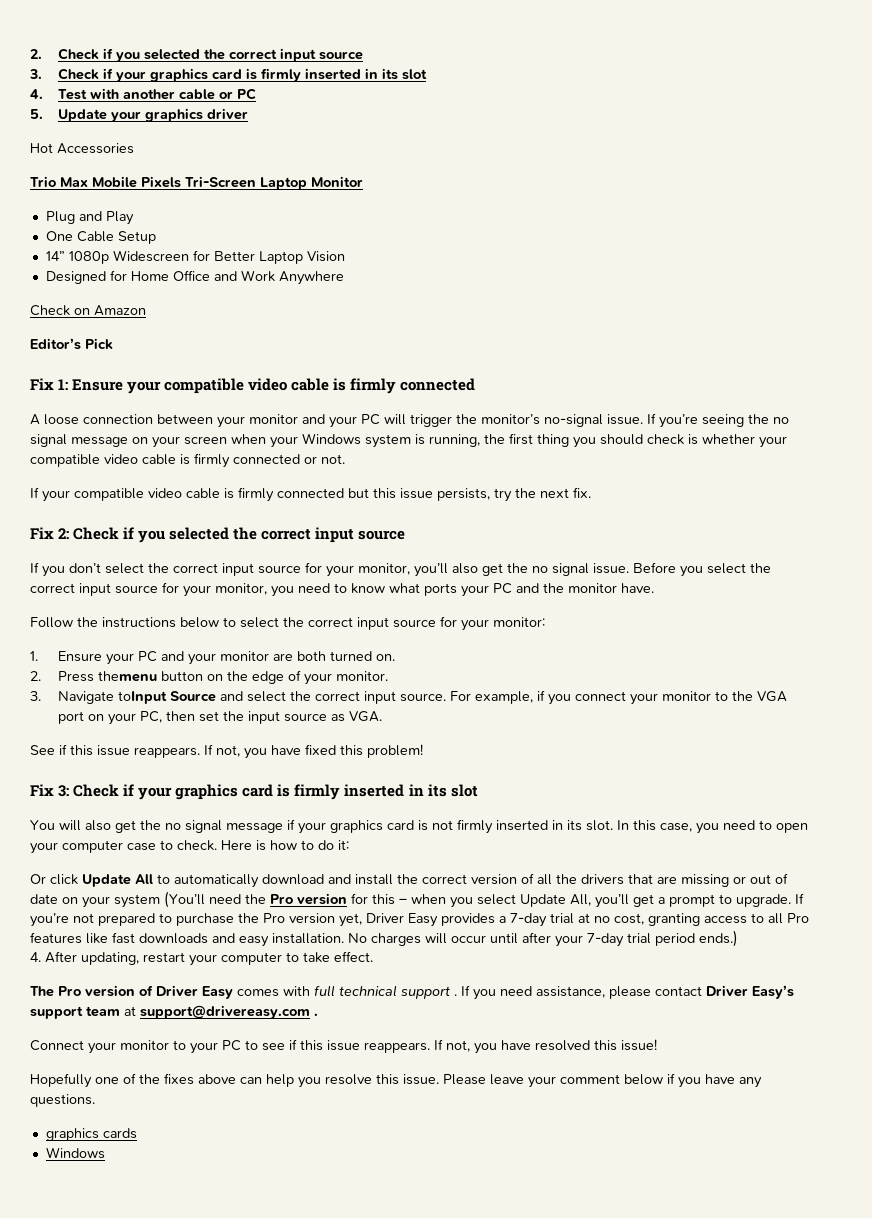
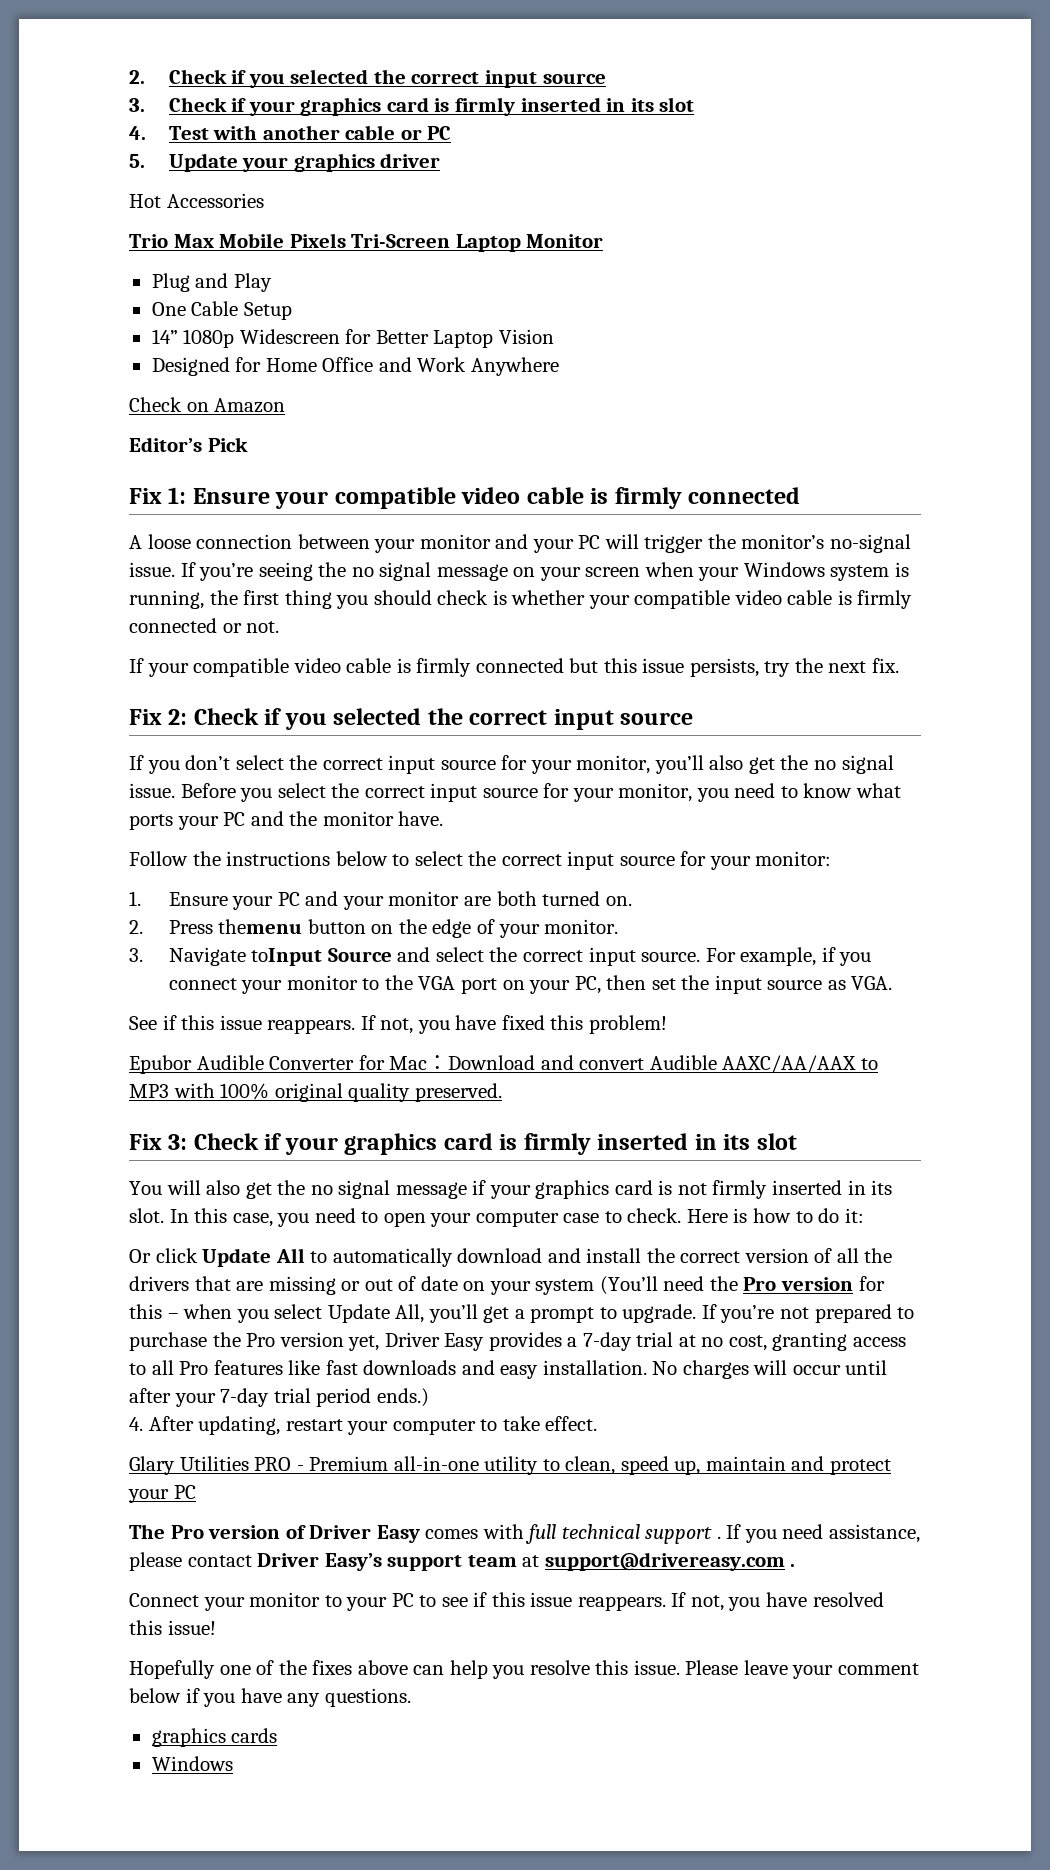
(423, 751) none -> [129,1055,878,1074] [129,1083,502,1102] // Epubor Audible Converter for Mac：Download and convert Audible AAXC/AA/AAX to MP3 with 100% original quality preserved.
(373, 956) none -> [129,1456,891,1475] [128,1485,196,1503] // Glary Utilities PRO - Premium all-in-one utility to clean, speed up, maintain and protect your PC

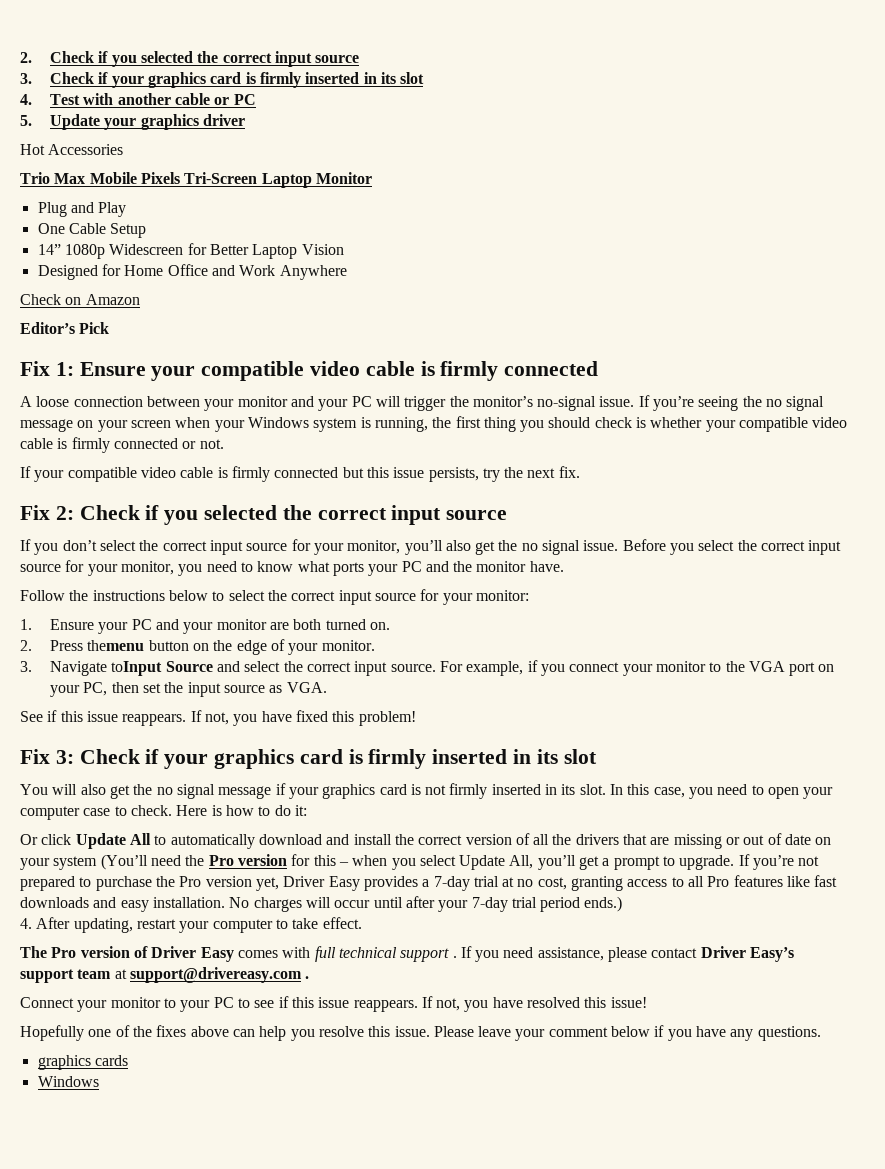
[129,1055,878,1074] [129,1083,502,1102] // Epubor Audible Converter for Mac：Download and convert Audible AAXC/AA/AAX to MP3 with 100% original quality preserved. -> (416, 718) none
[129,1456,891,1475] [128,1485,196,1503] // Glary Utilities PRO - Premium all-in-one utility to clean, speed up, maintain and protect your PC -> (362, 923) none

